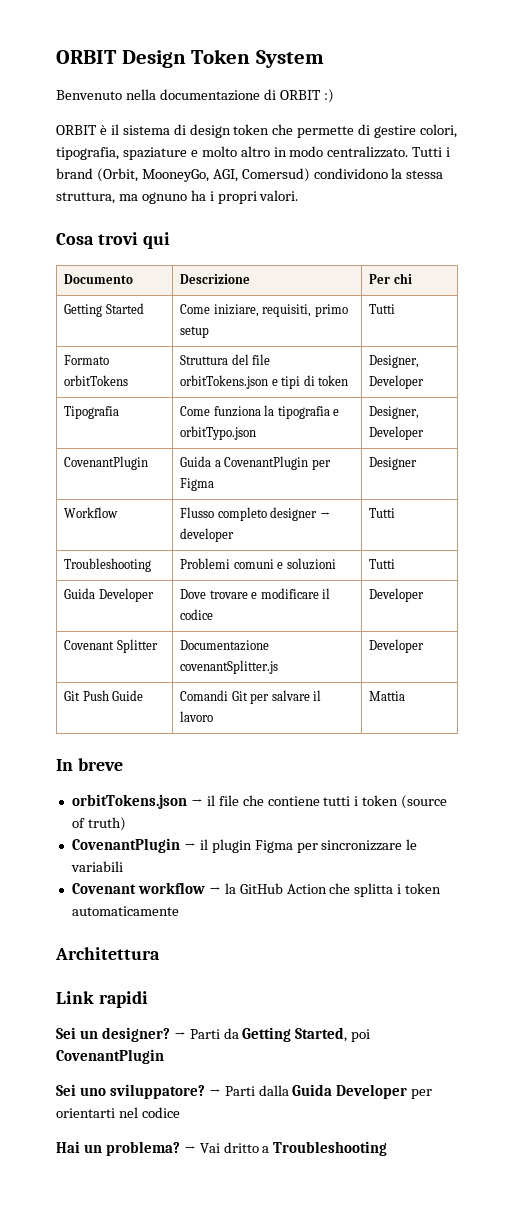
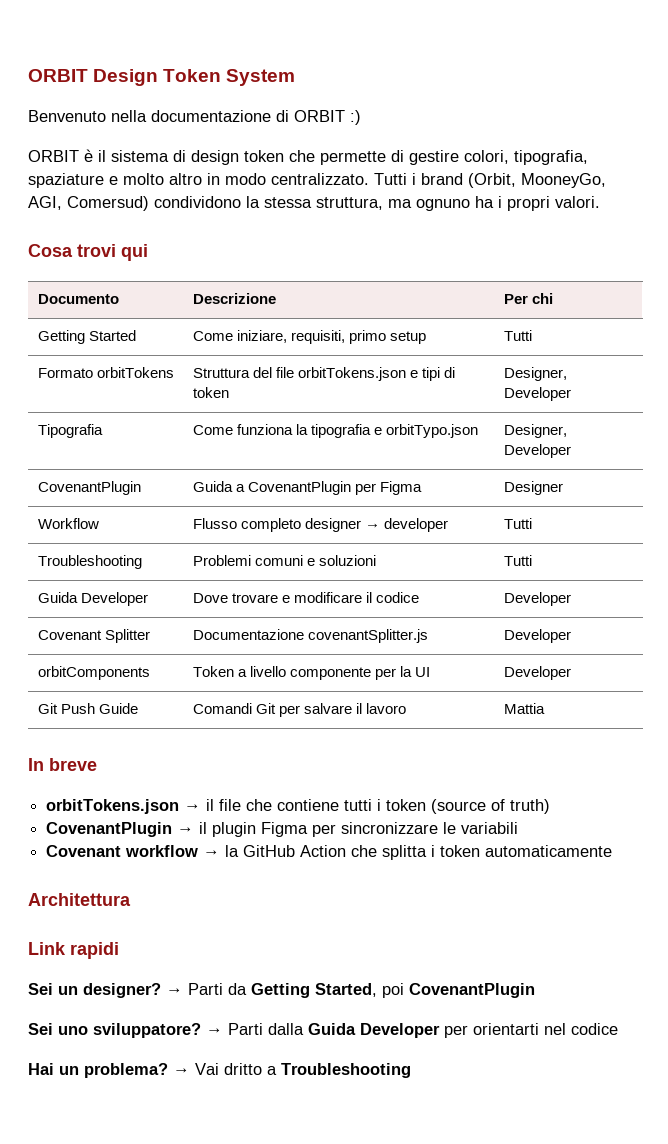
(425, 646) none -> [37,666,150,680] [192,666,431,680] [503,666,571,680] // orbitComponents | Token a livello componente per la UI | Developer

